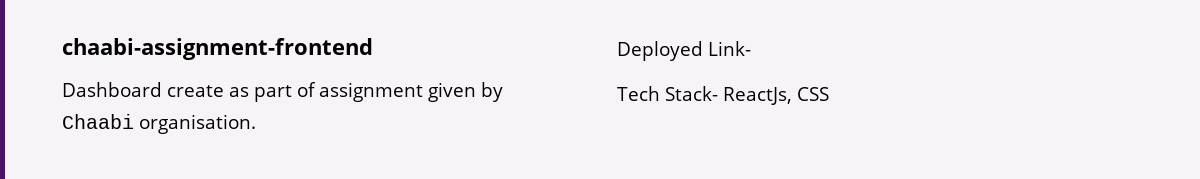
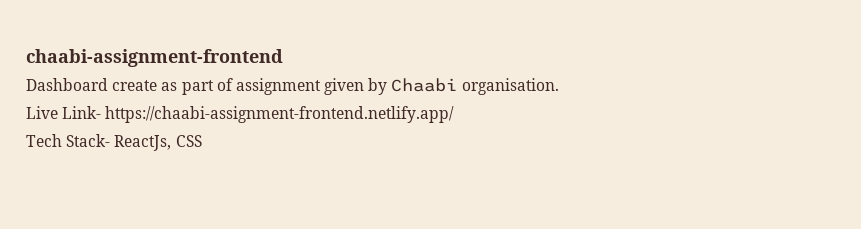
[617,41,703,61] Deployed -> [26,106,58,119] Live
(751, 48) none -> [105,106,455,123] https://chaabi-assignment-frontend.netlify.app/

